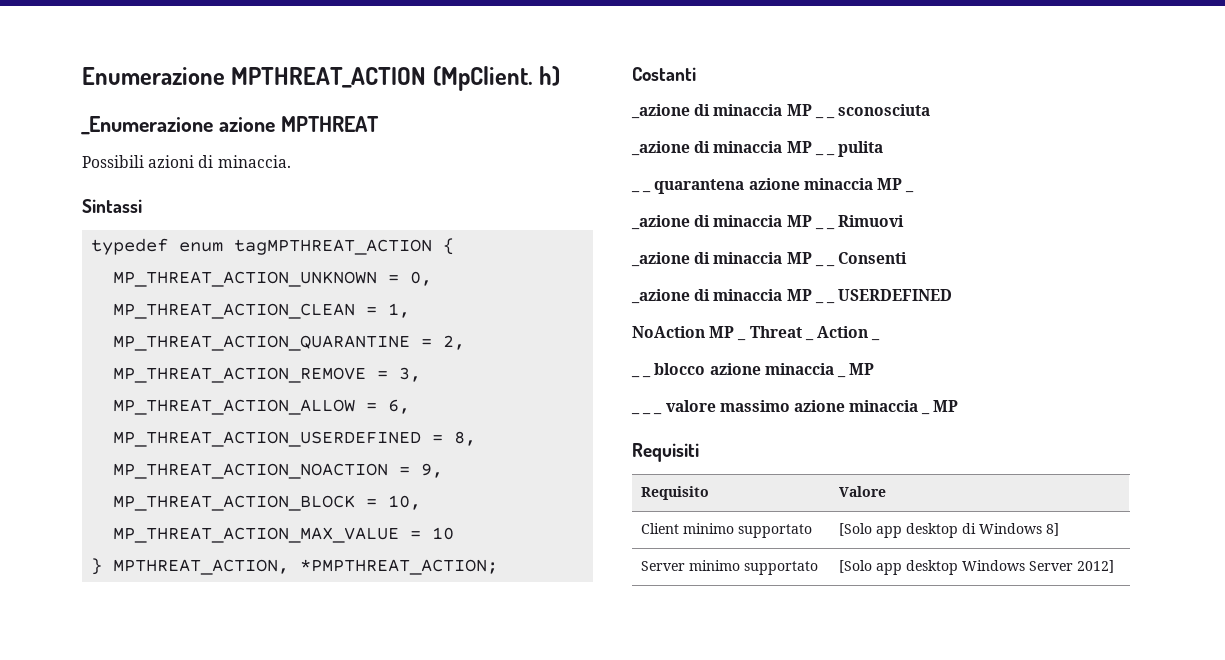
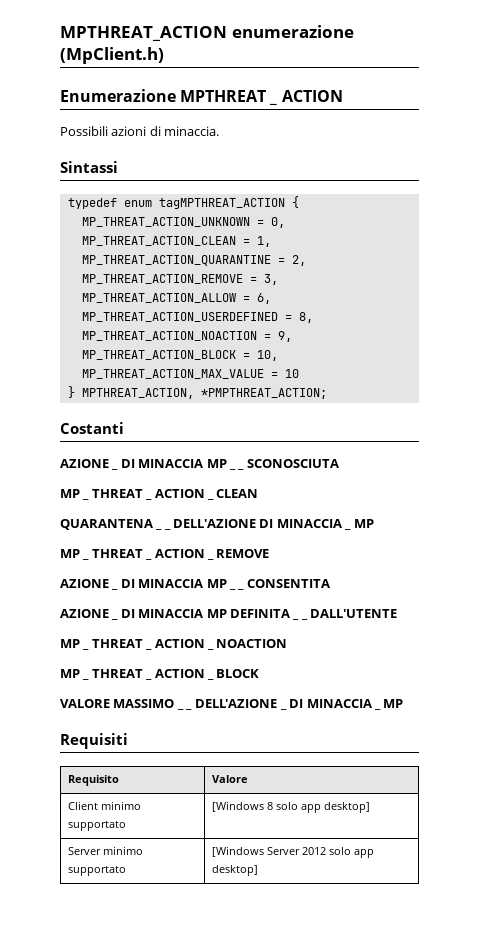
[82,66,561,91] [81,116,275,135] Enumerazione MPTHREAT_ACTION (MpClient. h) // _Enumerazione azione -> [60,25,354,41] [60,47,164,64] [60,89,176,102] MPTHREAT_ACTION enumerazione (MpClient.h) // Enumerazione
(379, 124) none -> [269,102,278,105] [281,90,343,102] _ ACTION
[631,104,812,119] [814,116,835,119] [838,104,931,116] [631,141,812,156] [814,141,884,157] [631,178,902,194] [905,190,915,193] [631,215,812,230] [814,227,835,230] [838,215,905,227] [631,252,812,267] [814,264,835,267] [838,252,908,264] [631,289,812,304] [814,301,835,304] [838,289,953,301] [632,326,735,338] [737,338,747,341] [749,326,802,338] [804,338,814,341] [816,326,868,338] [871,338,881,341] [631,375,652,378] [654,363,834,375] [836,375,846,378] [849,363,875,375] [631,412,663,415] [665,400,919,412] _azione di minaccia MP _ _ sconosciuta // _azione di minaccia MP _ _ pulita // _ _ quarantena azione minaccia MP _ // _azione di minaccia MP _ _ Rimuovi // _azione di minaccia MP _ _ Consenti // _azione di minaccia MP _ _ USERDEFINED // NoAction MP _ Threat _ Action _ // _ _ blocco azione minaccia _ MP // _ _ _ valore massimo azione minaccia -> [60,459,109,468] [111,468,119,470] [120,459,227,468] [228,468,245,470] [246,459,339,468] [60,489,80,498] [82,498,90,500] [91,489,143,498] [145,498,153,500] [154,489,205,498] [206,498,214,500] [216,489,259,498] [60,519,171,530] [173,519,342,528] [344,528,352,530] [353,519,374,528] [60,549,80,558] [82,558,90,560] [91,549,143,558] [145,558,153,560] [154,549,205,558] [206,558,214,560] [216,549,270,558] [60,579,109,588] [111,588,119,590] [120,579,227,588] [228,588,245,590] [246,579,330,588] [60,609,109,618] [111,618,119,620] [120,609,290,618] [292,618,308,620] [310,609,397,618] [60,639,80,648] [82,648,90,650] [91,639,143,648] [145,648,153,650] [154,639,205,648] [206,648,214,650] [216,639,288,648] [60,669,80,678] [82,678,90,680] [91,669,143,678] [145,678,153,680] [154,669,205,678] [206,678,214,680] [216,669,260,678] [60,699,175,708] [176,708,193,710] [194,699,278,708] [279,708,287,710] [289,699,372,708] AZIONE _ DI MINACCIA MP _ _ SCONOSCIUTA // MP _ THREAT _ ACTION _ CLEAN // QUARANTENA _ _ DELL'AZIONE DI MINACCIA _ MP // MP _ THREAT _ ACTION _ REMOVE // AZIONE _ DI MINACCIA MP _ _ CONSENTITA // AZIONE _ DI MINACCIA MP DEFINITA _ _ DALL'UTENTE // MP _ THREAT _ ACTION _ NOACTION // MP _ THREAT _ ACTION _ BLOCK // VALORE MASSIMO _ _ DELL'AZIONE _ DI MINACCIA
[839,523,1060,538] [641,560,819,575] [839,560,1115,575] [Solo app desktop di Windows 8] // Server minimo supportato | [Solo app desktop Windows Server 2012] -> [212,801,371,813] [68,846,144,855] [68,866,127,876] [212,846,375,858] [212,865,259,876] [Windows 8 solo app desktop] // Server minimo supportato | [Windows Server 2012 solo app desktop]

